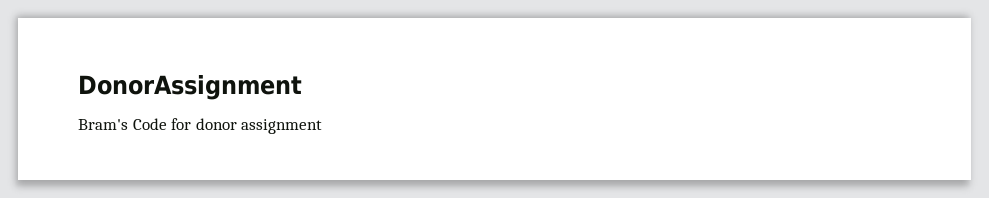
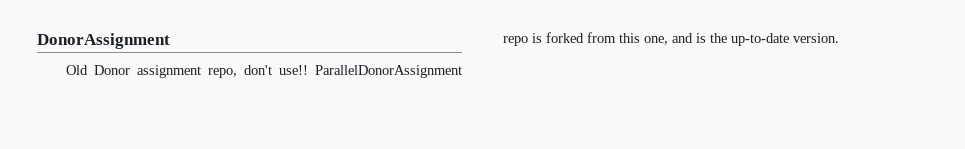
[78,118,323,134] Bram's Code for donor assignment -> [65,65,463,78] [503,32,839,46] Old Donor assignment repo, don't use!! ParallelDonorAssignment repo is forked from this one, and is the up-to-date version.

